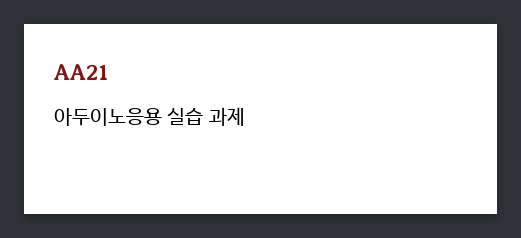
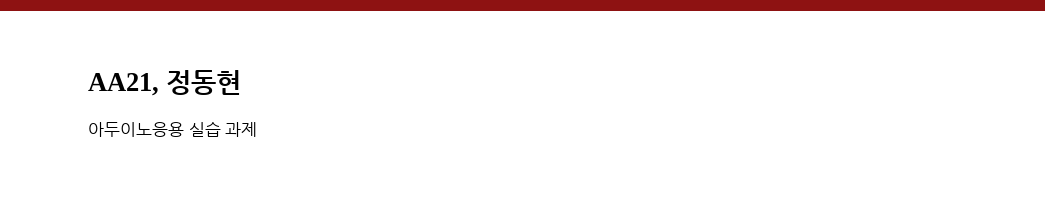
[53,64,108,80] AA21 -> [88,70,242,96] AA21, 정동현

